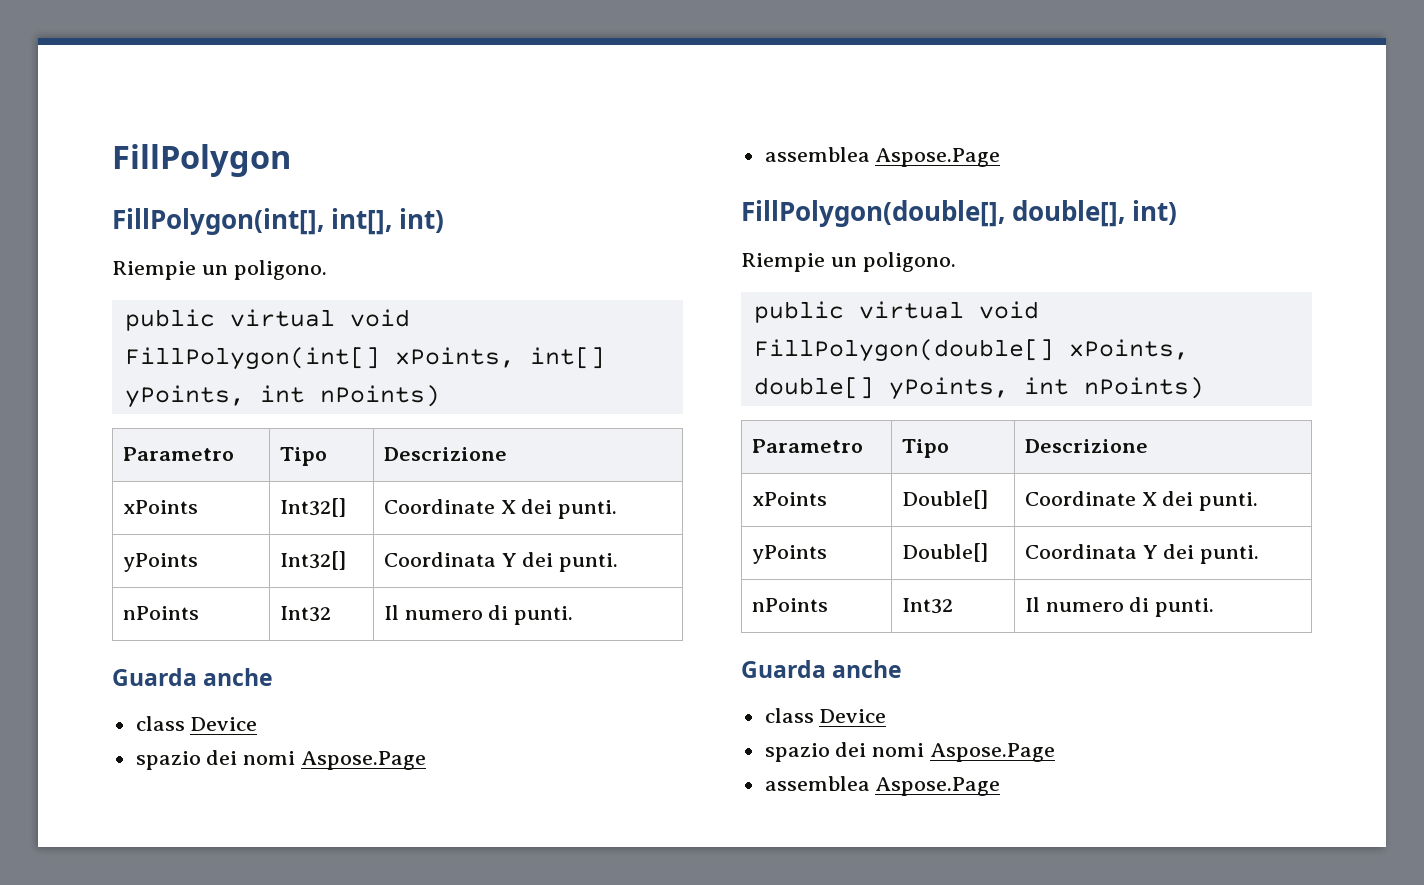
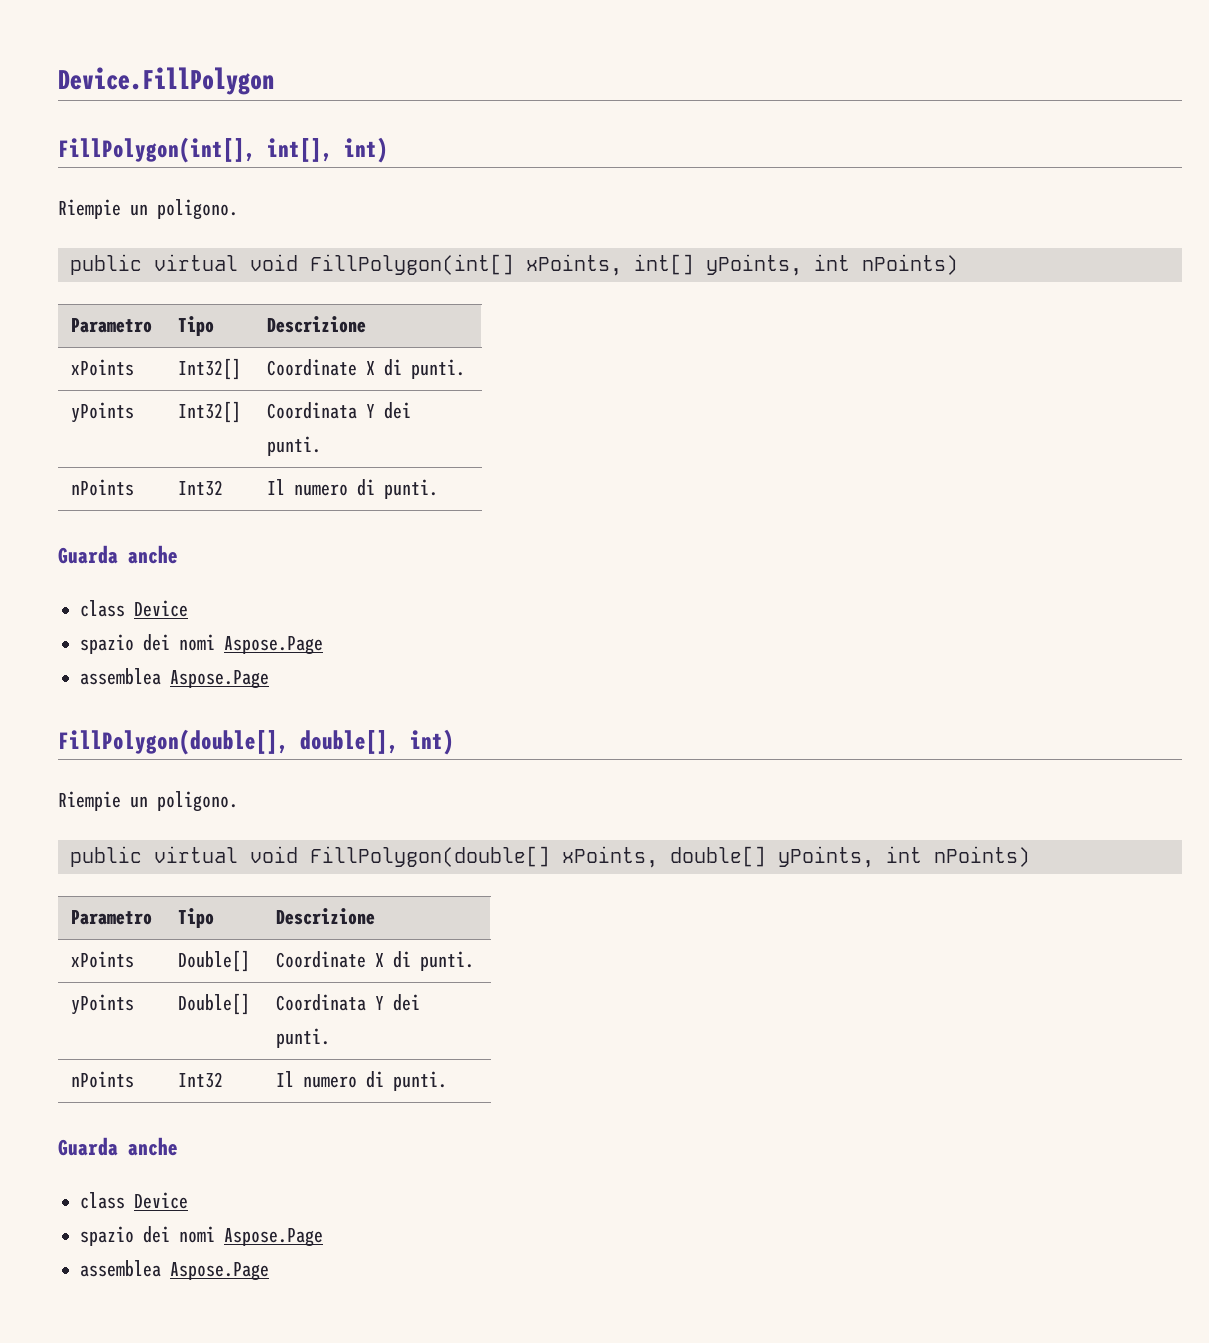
[112,144,291,177] FillPolygon -> [58,67,274,95] Device.FillPolygon
[521,499,553,514] dei -> [383,359,402,376] di
[1162,491,1194,506] dei -> [392,951,411,968] di

